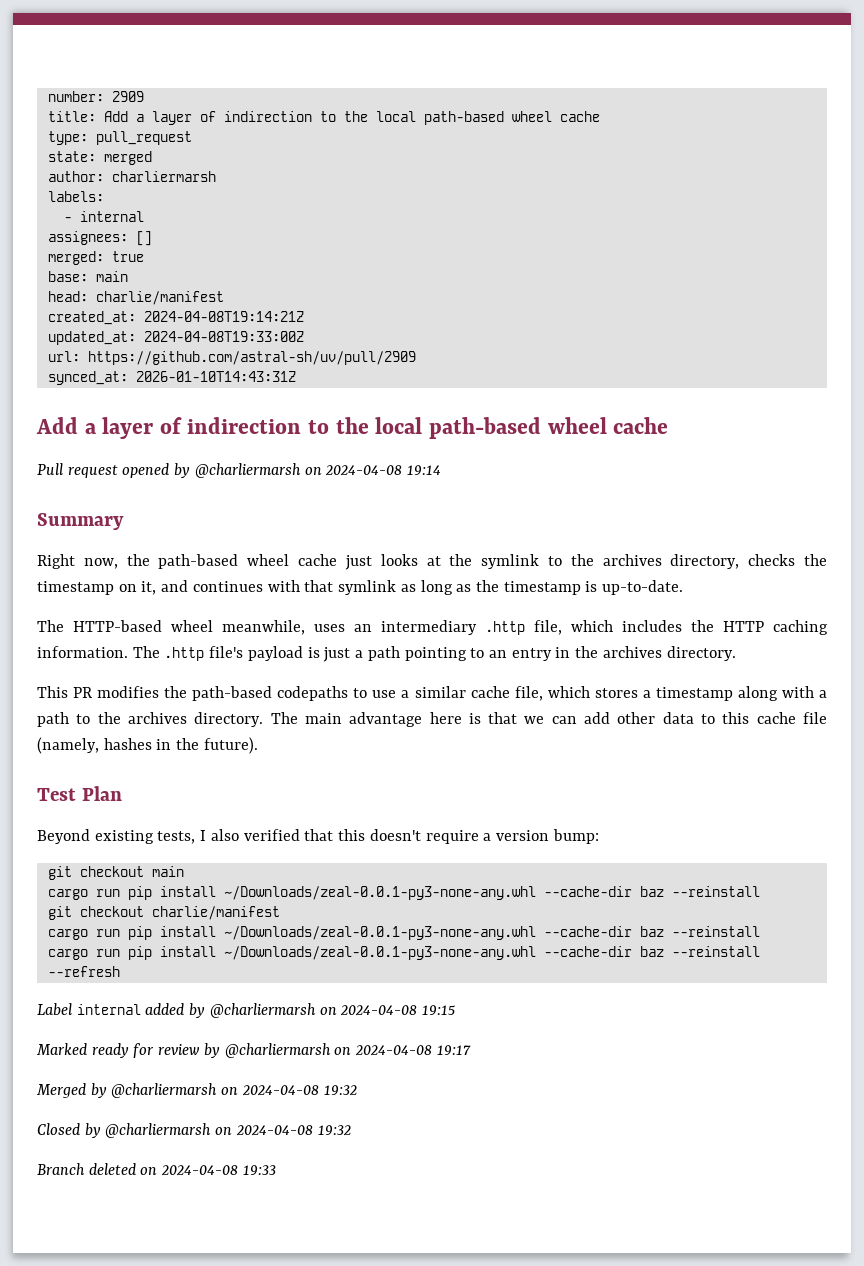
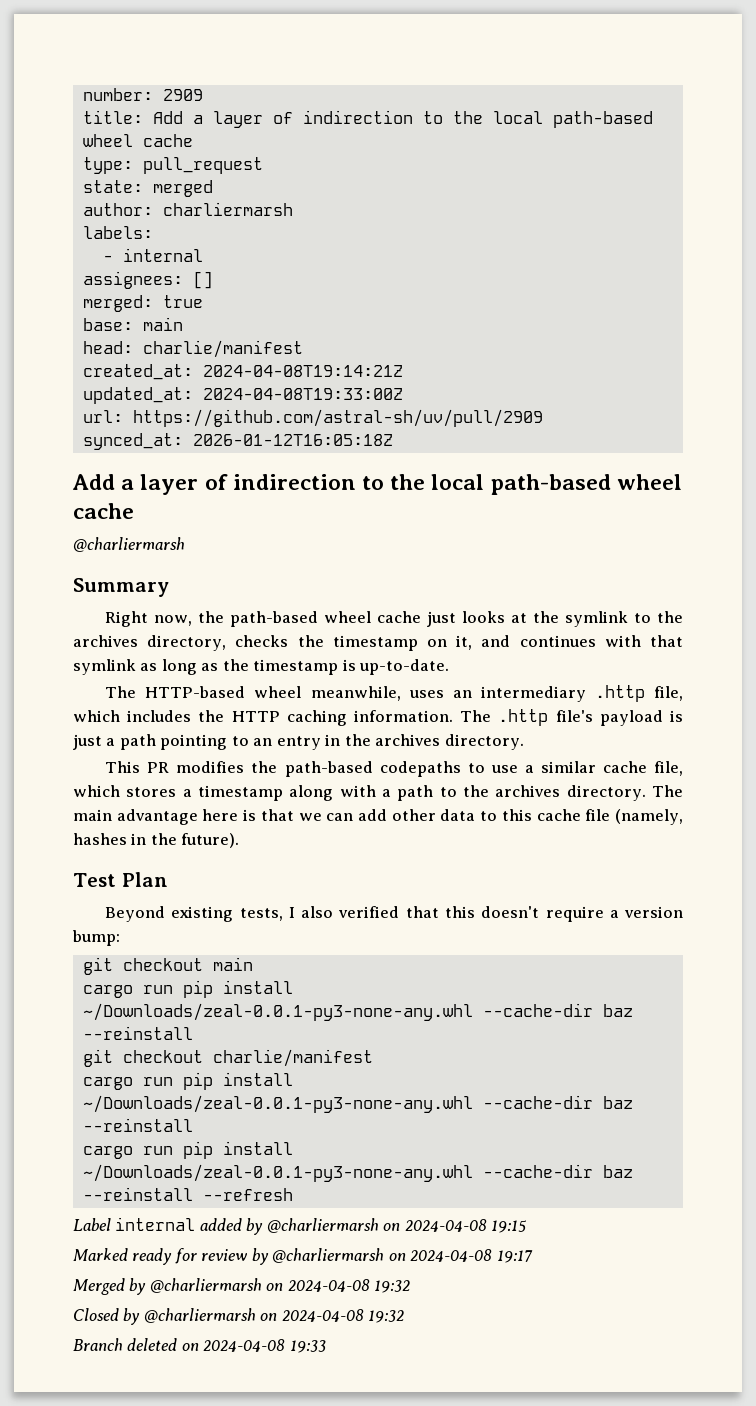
[135,371,296,382] 2026-01-10T14:43:31Z -> [192,434,393,446] 2026-01-12T16:05:18Z
[37,463,442,478] Pull request opened by @charliermarsh on 2024-04-08 19:14 -> [73,537,185,552] @charliermarsh

